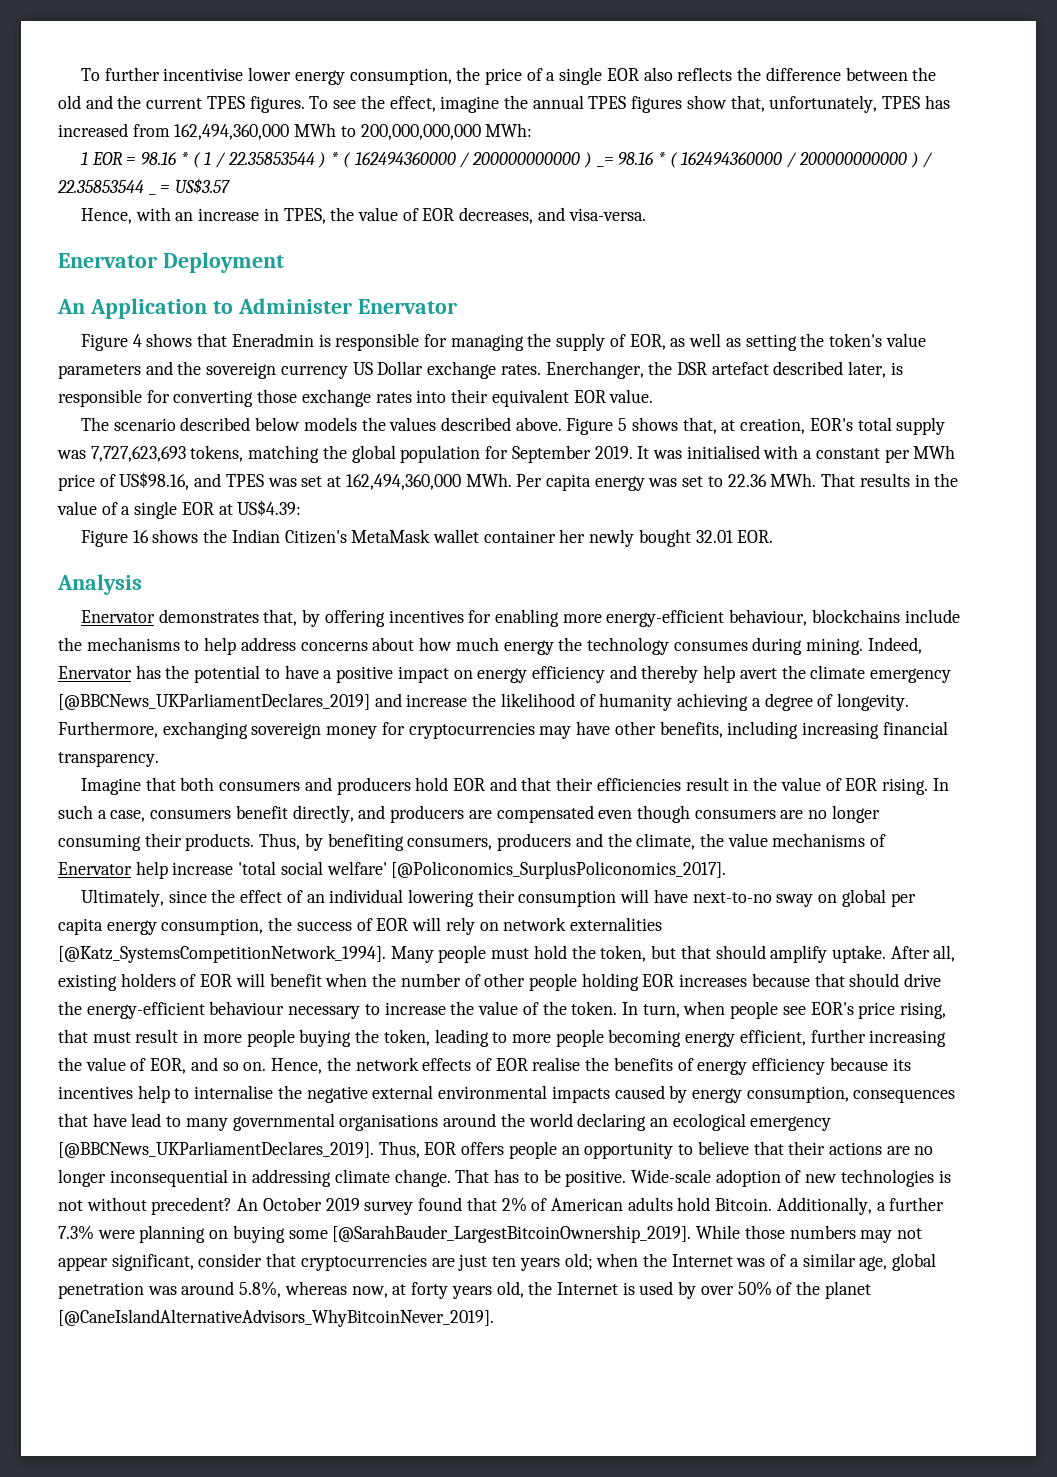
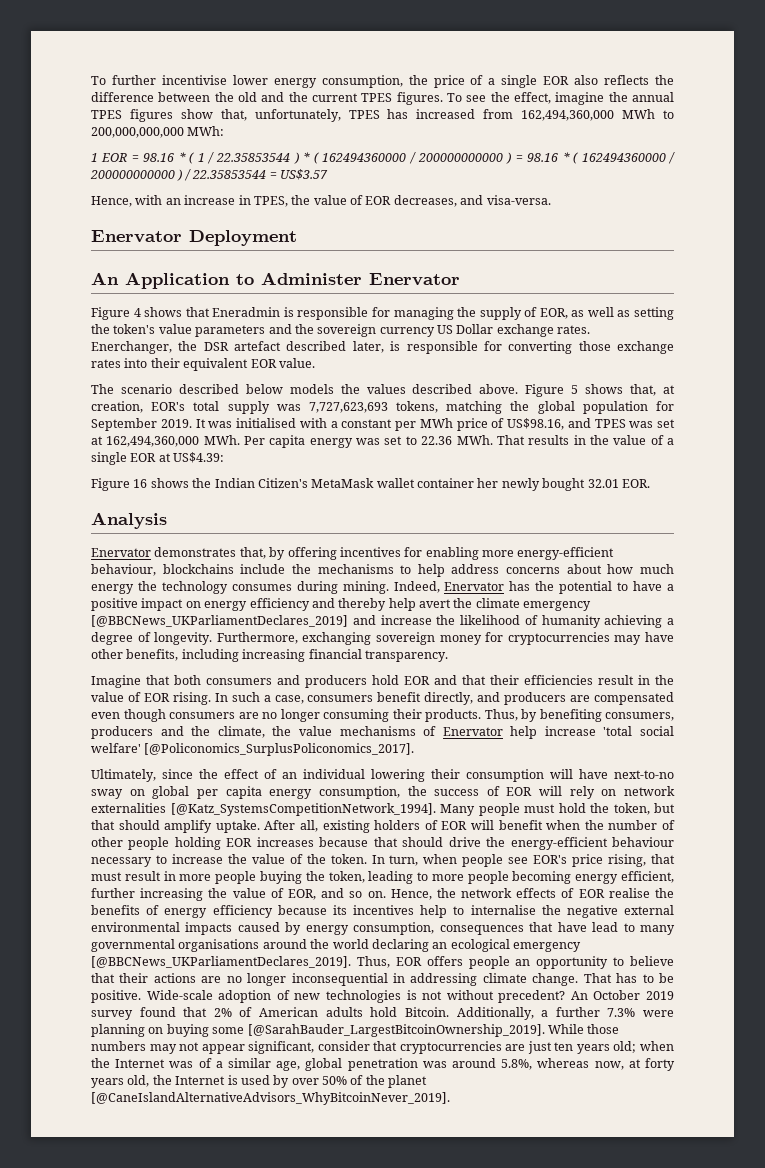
[596,157,614,167] _= -> [515,155,523,162] =
[148,193,156,195] _ -> (267, 174) none

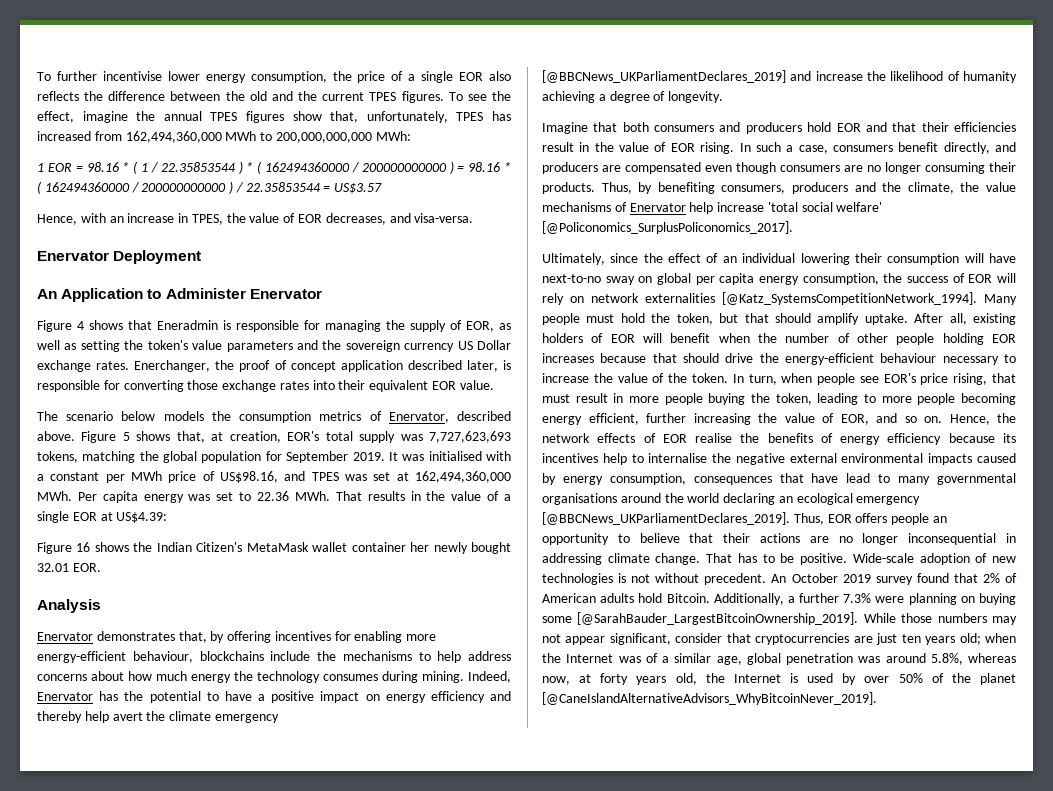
[203,341,282,351] DSR artefact -> [239,360,403,372] proof of concept application
[178,384,239,394] described -> (114, 416) none
[366,384,406,394] values -> [239,411,449,423] consumption metrics of Enervator,
[216,632,675,645] [91,649,448,662] Furthermore, exchanging sovereign money for cryptocurrencies may have other benefits, including increasing financial transparency. -> (724, 97) none
[498,990,566,1003] precedent? -> [704,573,767,585] precedent.

